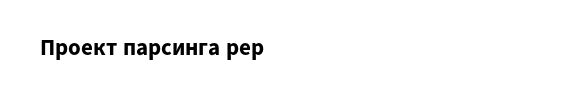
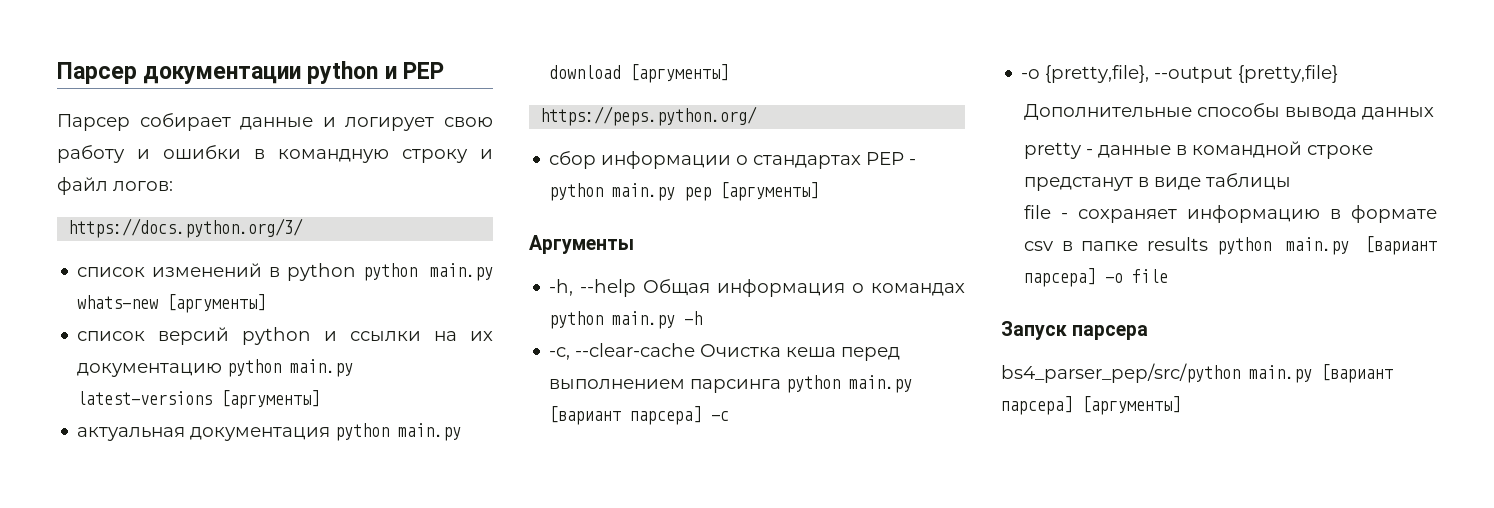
[40,40,265,60] Проект парсинга pep -> [57,61,444,84] [57,113,494,131] [57,145,493,163] [57,177,173,195] [68,218,304,238] [77,263,493,281] [77,294,267,313] [77,327,493,345] [77,359,354,377] [77,390,321,409] [77,423,462,441] [549,64,730,83] [540,106,758,126] [549,151,917,169] [549,182,820,201] [529,235,634,254] [549,279,965,297] [549,311,703,329] [549,343,901,361] [549,375,913,393] [549,406,730,425] [1021,65,1339,83] [1023,103,1434,120] [1023,141,1373,159] [1023,173,1291,191] [1023,205,1437,223] [1023,236,1437,255] [1023,268,1168,287] [1001,321,1149,340] [1001,363,1393,383] [1001,396,1181,415] Парсер документации python и PEP // Парсер собирает данные и логирует свою работу и ошибки в командную строку и файл логов: // https://docs.python.org/3/ // список изменений в python python main.py whats-new [аргументы] // список версий python и ссылки на их документацию python main.py latest-versions [аргументы] // актуальная документация python main.py download [аргументы] // https://peps.python.org/ // сбор информации о стандартах PEP - python main.py pep [аргументы] // Аргументы // -h, --help Общая информация о командах python main.py -h // -c, --clear-cache Очистка кеша перед выполнением парсинга python main.py [вариант парсера] -c // -o {pretty,file}, --output {pretty,file} // Дополнительные способы вывода данных // pretty - данные в командной строке предстанут в виде таблицы // file - сохраняет информацию в формате csv в папке results python main.py [вариант парсера] -o file // Запуск парсера // bs4_parser_pep/src/python main.py [вариант парсера] [аргументы]

